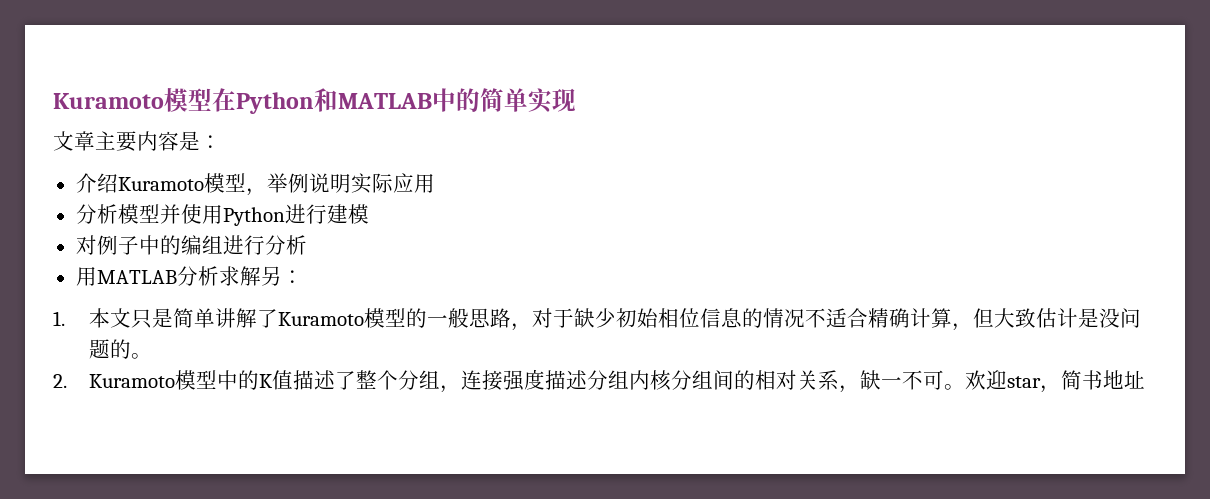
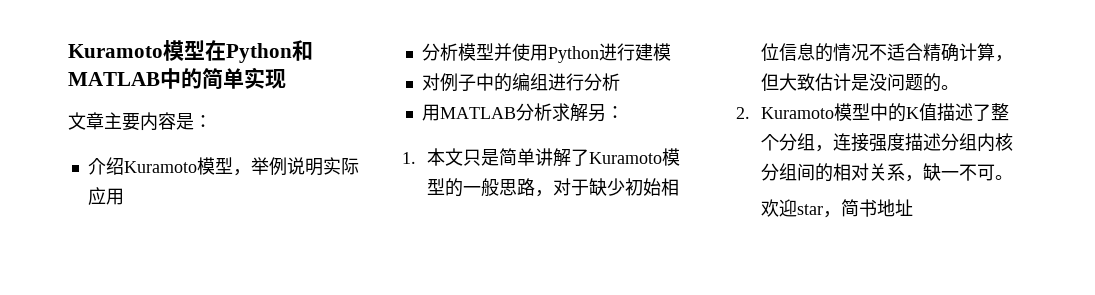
(966, 387) none -> (1014, 177) //

